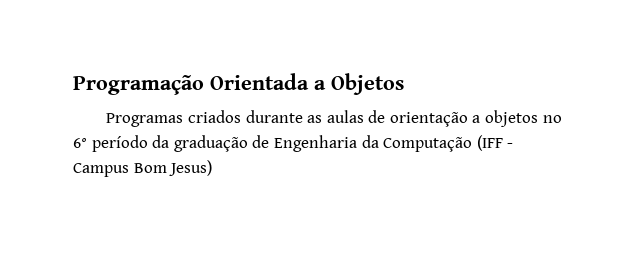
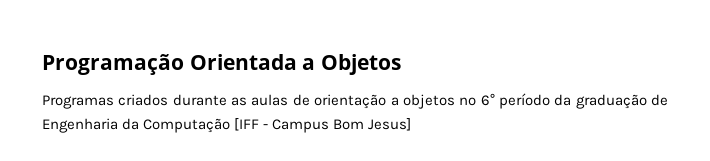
[476,135,503,151] (IFF -> [234,118,260,131] [IFF
[169,160,213,176] Jesus) -> [368,118,412,131] Jesus]

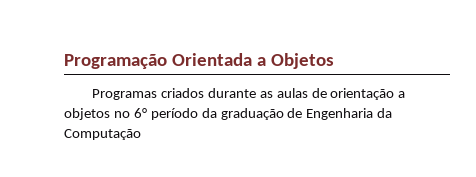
[234,118,412,133] [IFF - Campus Bom Jesus] -> (141, 134) none

